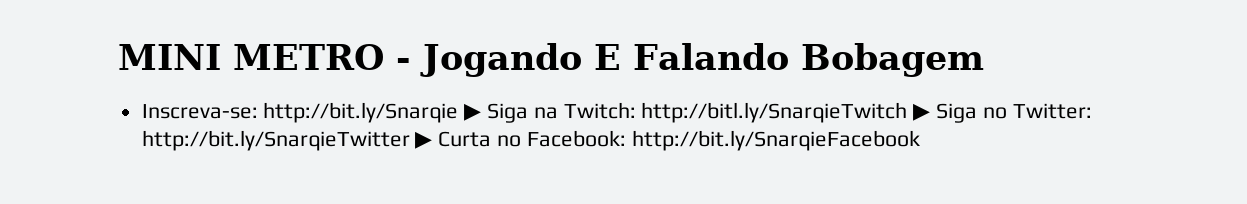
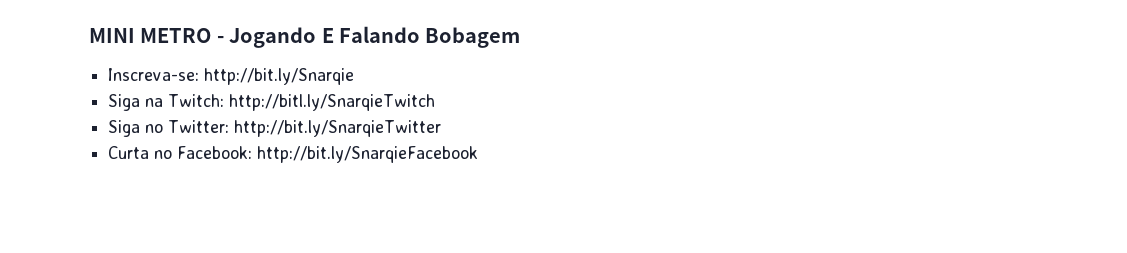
[464,103,482,121] ▶ -> (355, 76) //
[913,103,931,121] ▶ -> (436, 102) //
[415,131,433,149] ▶ -> (442, 128) //

